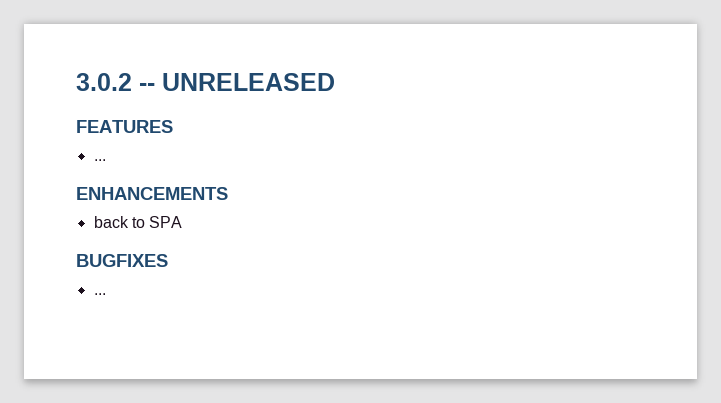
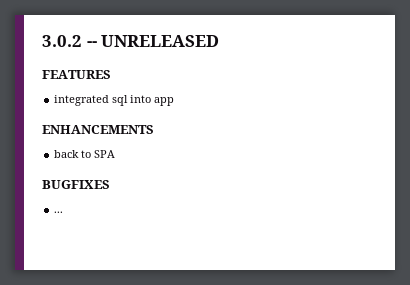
[93,159,106,161] ... -> [54,95,175,106] integrated sql into app

